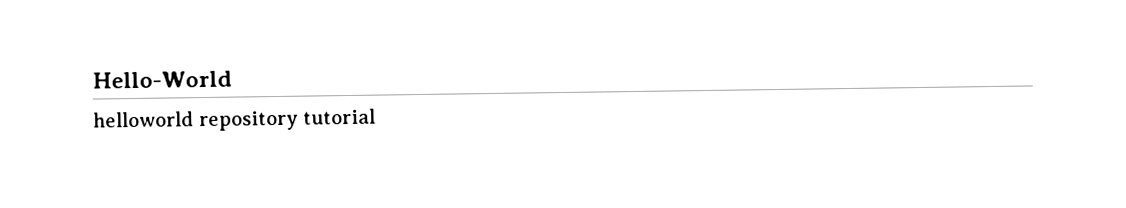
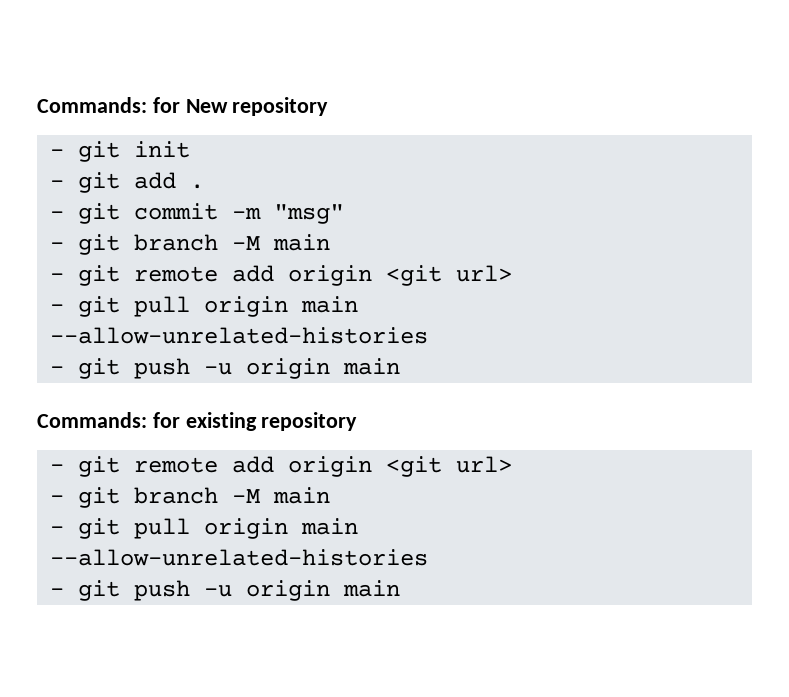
[92,70,232,89] [93,108,377,132] Hello-World // helloworld repository tutorial -> [37,97,329,116] [49,141,190,162] [49,172,204,193] [49,203,344,224] [49,234,330,255] [49,265,512,286] [49,296,358,317] [49,327,428,344] [49,358,400,379] [37,412,358,431] [49,456,512,477] [49,487,330,508] [49,518,358,539] [49,549,428,566] [49,580,400,601] Commands: for New repository // - git init // - git add . // - git commit -m "msg" // - git branch -M main // - git remote add origin <git url> // - git pull origin main --allow-unrelated-histories // - git push -u origin main // Commands: for existing repository // - git remote add origin <git url> // - git branch -M main // - git pull origin main --allow-unrelated-histories // - git push -u origin main

